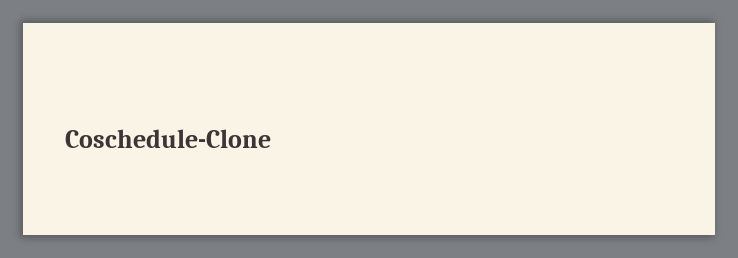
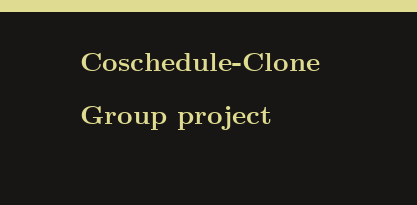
(271, 138) none -> [80,106,272,130] // Group project

